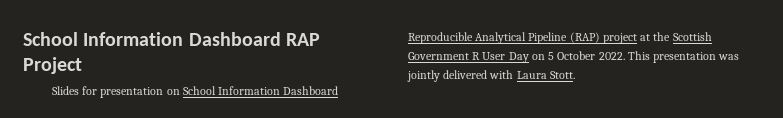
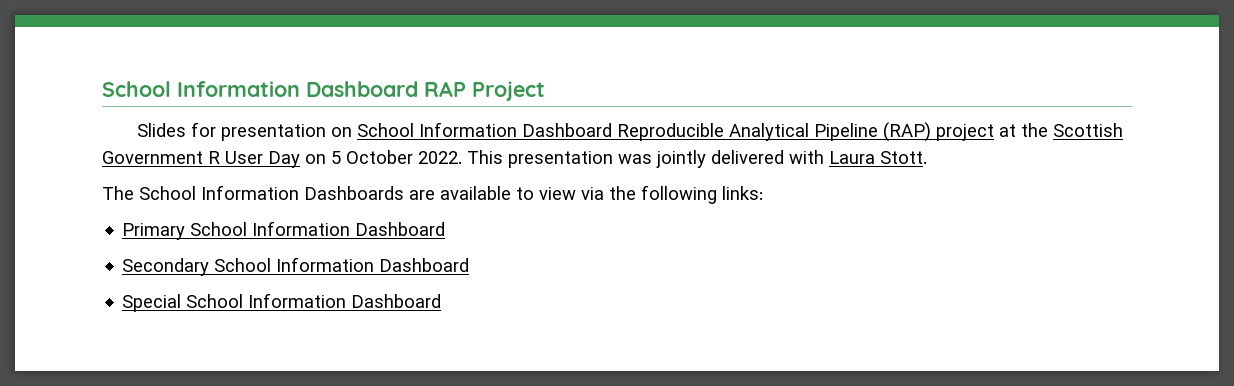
(575, 75) none -> [102,185,763,204] [122,221,446,240] [122,257,470,276] [122,293,442,312] // The School Information Dashboards are available to view via the following links: // Primary School Information Dashboard // Secondary School Information Dashboard // Special School Information Dashboard

